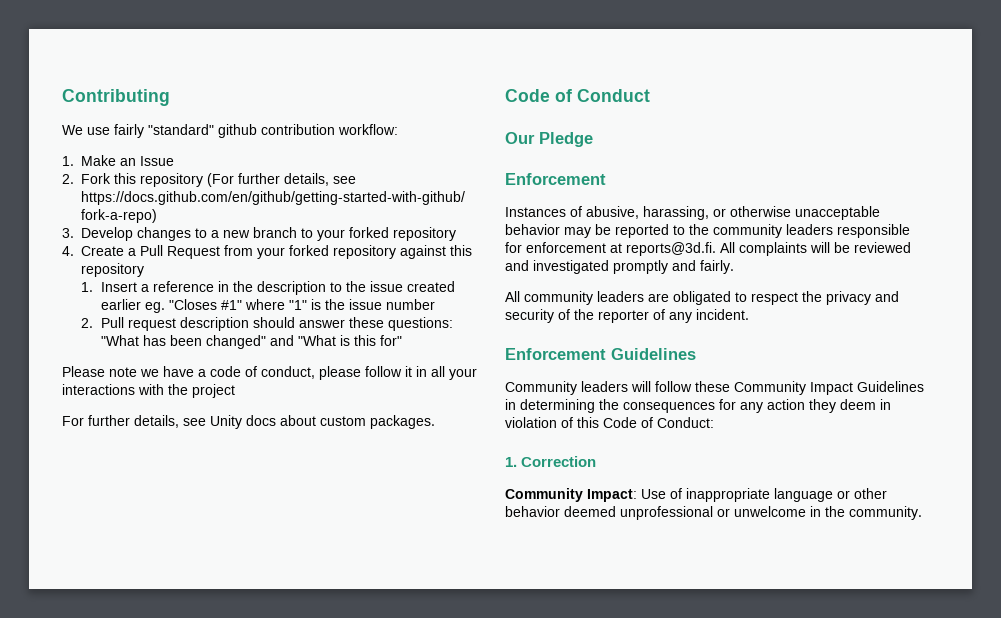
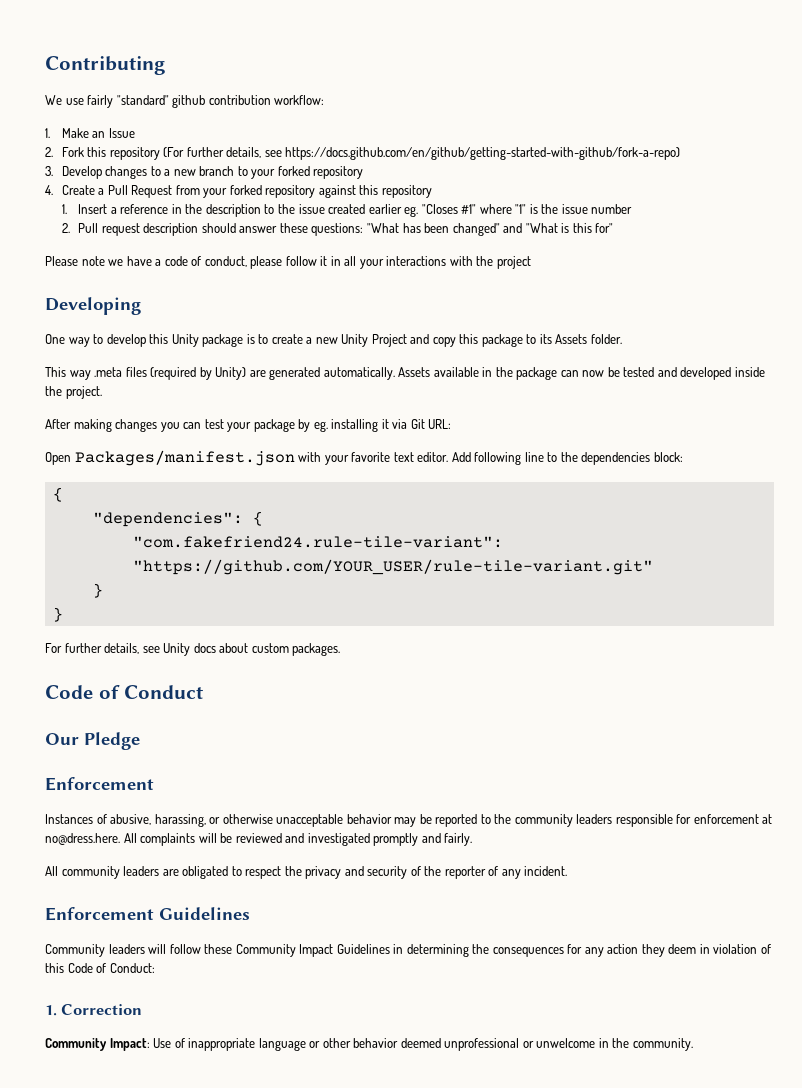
(235, 391) none -> [45,297,141,315] [45,334,622,347] [45,367,765,380] [45,386,102,399] [45,419,452,432] [45,450,683,466] [52,487,63,502] [92,511,263,527] [132,536,503,548] [132,559,653,575] [92,583,103,598] [52,607,63,622] // Developing // One way to develop this Unity package is to create a new Unity Project and copy this package to its Assets folder. // This way .meta files (required by Unity) are generated automatically. Assets available in the package can now be tested and developed inside the project. // After making changes you can test your package by eg. installing it via Git URL: // Open Packages/manifest.json with your favorite text editor. Add following line to the dependencies block: // { // "dependencies": { // "com.fakefriend24.rule-tile-variant": "https://github.com/YOUR_USER/rule-tile-variant.git" // } // }
[626,242,716,256] reports@3d.fi. -> [45,833,120,845] no@dress.here.

